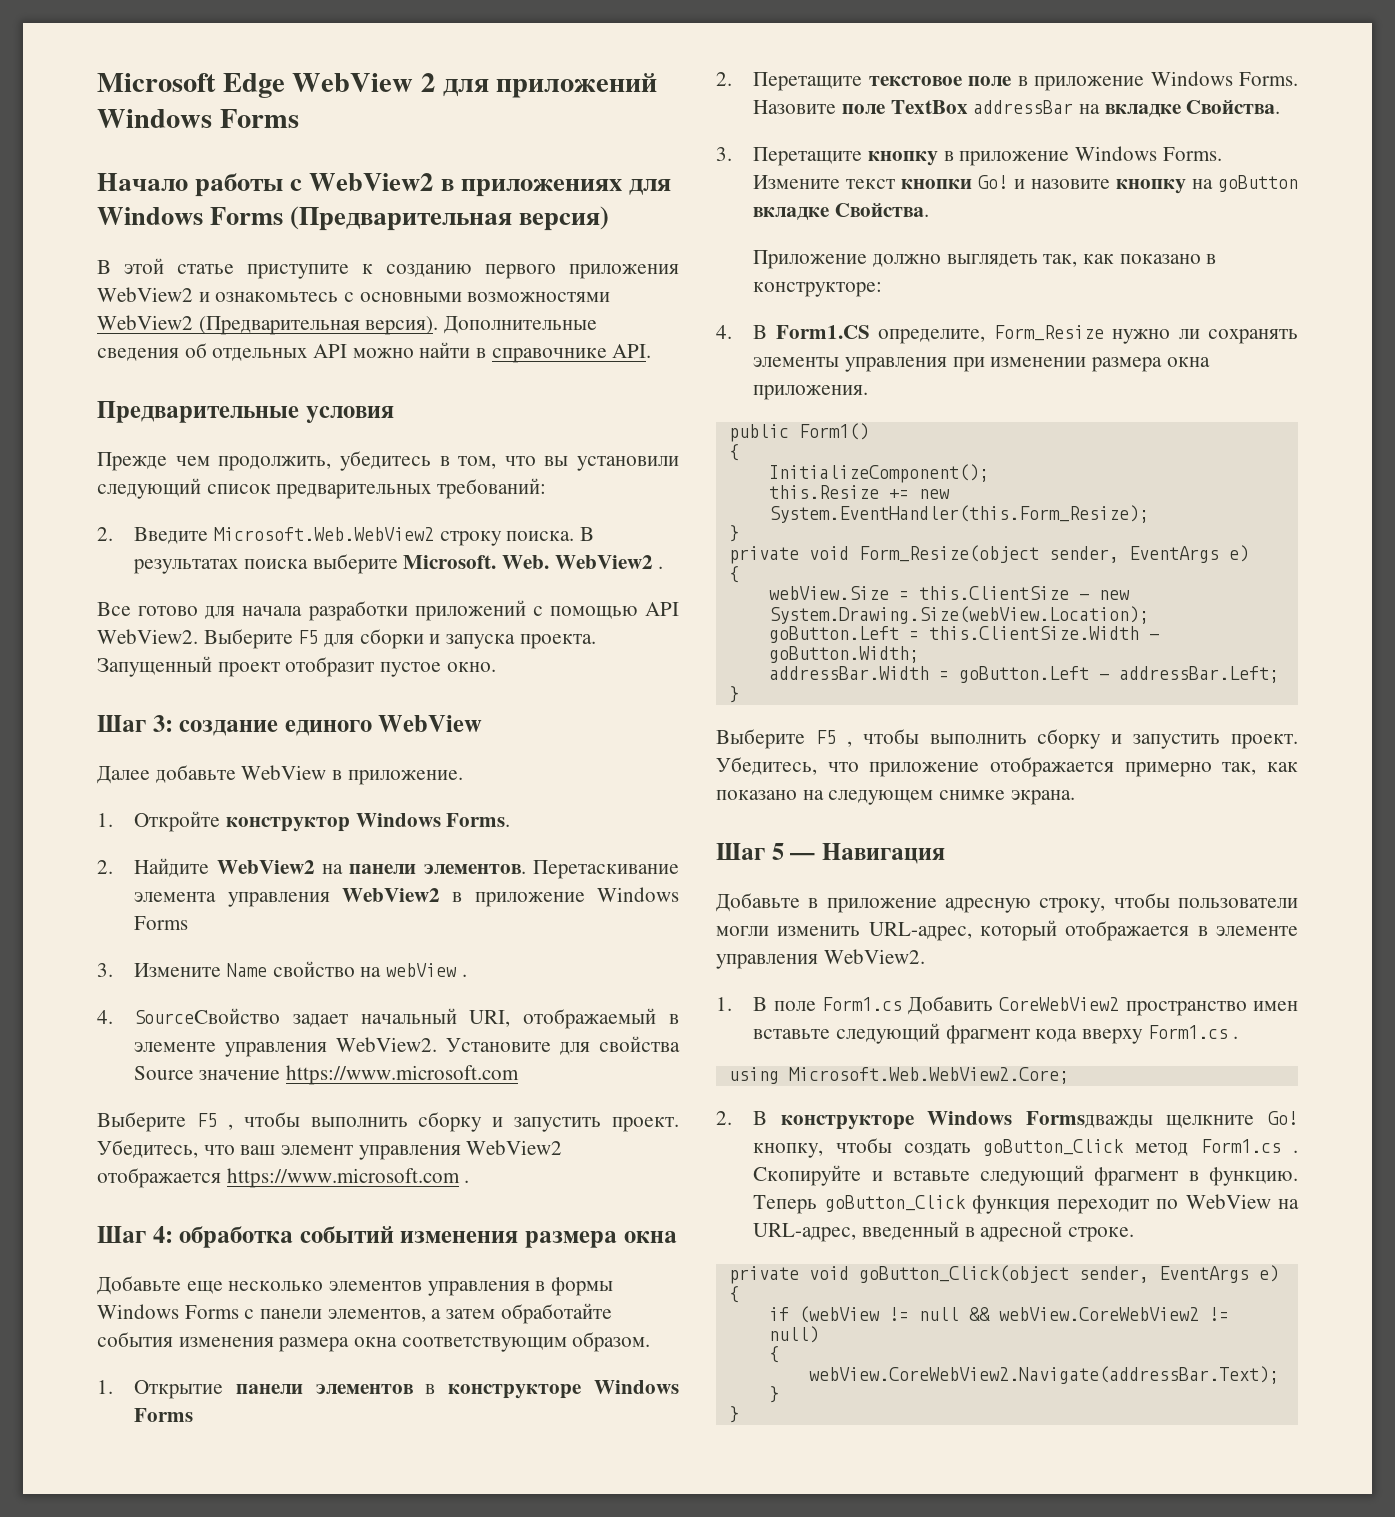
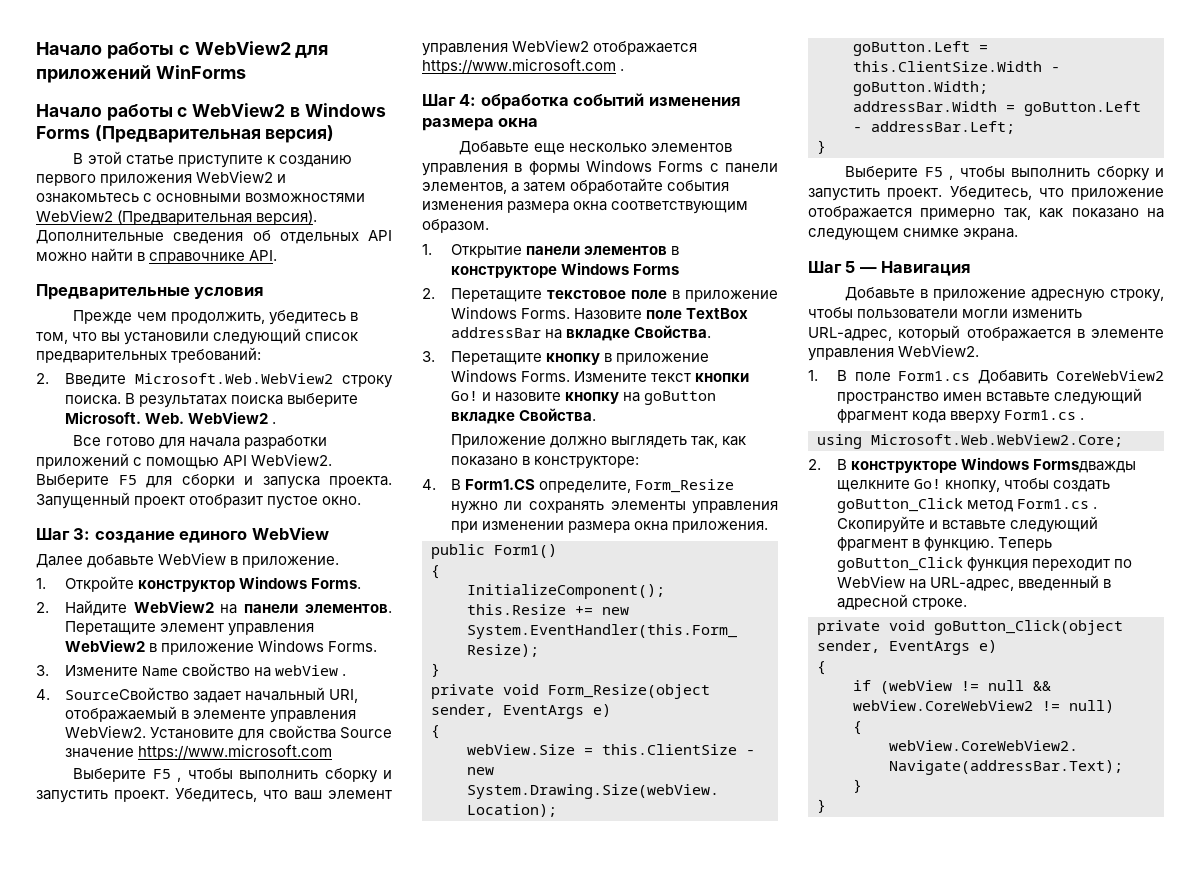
[97,73,658,98] [97,109,299,128] Microsoft Edge WebView 2 для приложений Windows Forms -> [36,41,329,59] [36,65,246,83] Начало работы с WebView2 для приложений WinForms
[460,179,671,197] приложениях для -> (300, 112) none
[533,860,679,879] [134,892,217,902] Перетаскивание элемента -> [64,621,225,635] Перетащите элемент
[134,916,189,930] Forms -> [328,641,378,652] Forms.

